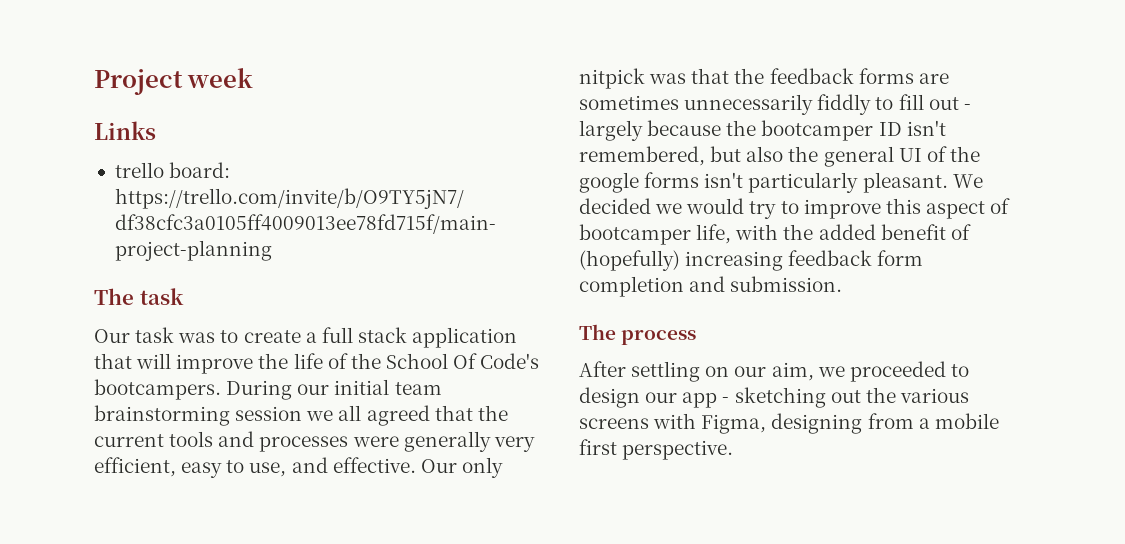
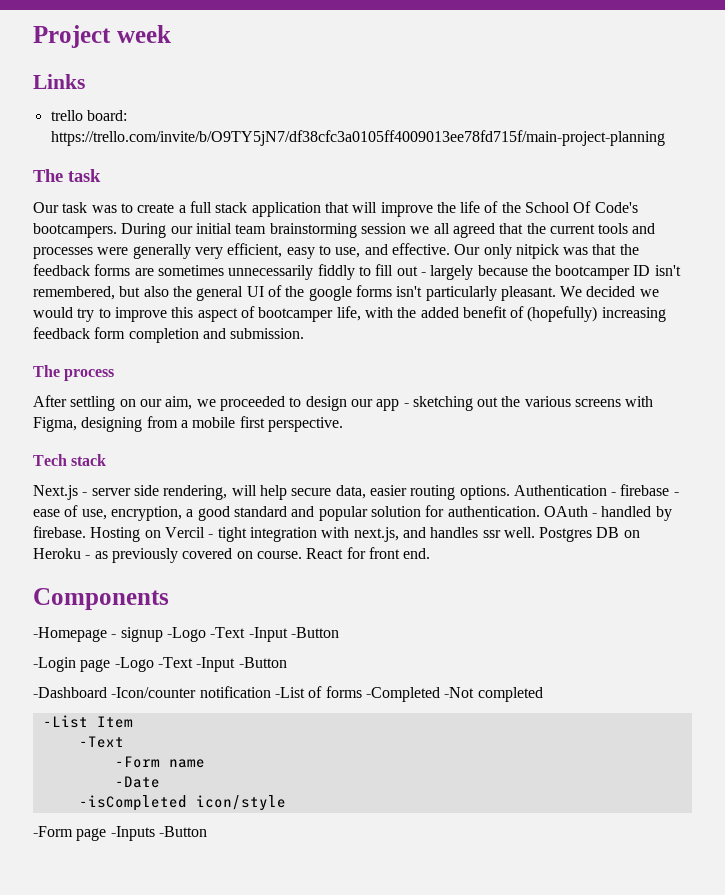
(734, 450) none -> [33,454,107,466] [33,484,679,500] [33,505,672,521] [33,526,640,542] [33,547,431,563] [33,588,169,610] [33,627,339,642] [33,657,287,672] [33,686,543,702] [42,715,133,728] [78,736,124,748] [114,756,205,768] [114,776,160,788] [78,795,286,811] [33,826,207,841] // Tech stack // Next.js - server side rendering, will help secure data, easier routing options. Authentication - firebase - ease of use, encryption, a good standard and popular solution for authentication. OAuth - handled by firebase. Hosting on Vercil - tight integration with next.js, and handles ssr well. Postgres DB on Heroku - as previously covered on course. React for front end. // Components // -Homepage - signup -Logo -Text -Input -Button // -Login page -Logo -Text -Input -Button // -Dashboard -Icon/counter notification -List of forms -Completed -Not completed // -List Item // -Text // -Form name // -Date // -isCompleted icon/style // -Form page -Inputs -Button

